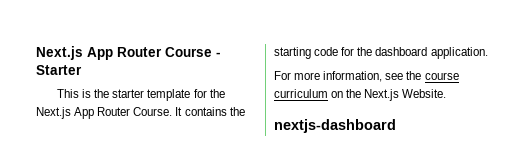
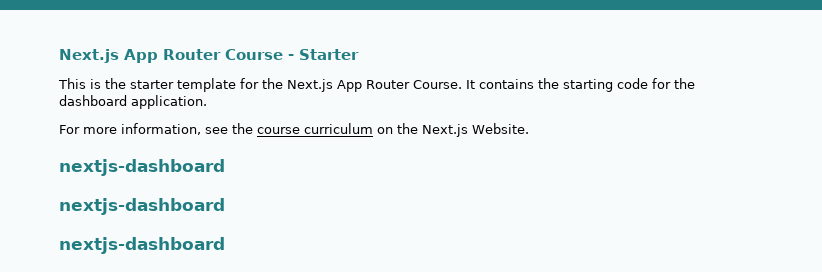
(396, 126) none -> [59,198,225,215] [59,237,225,254] // nextjs-dashboard // nextjs-dashboard

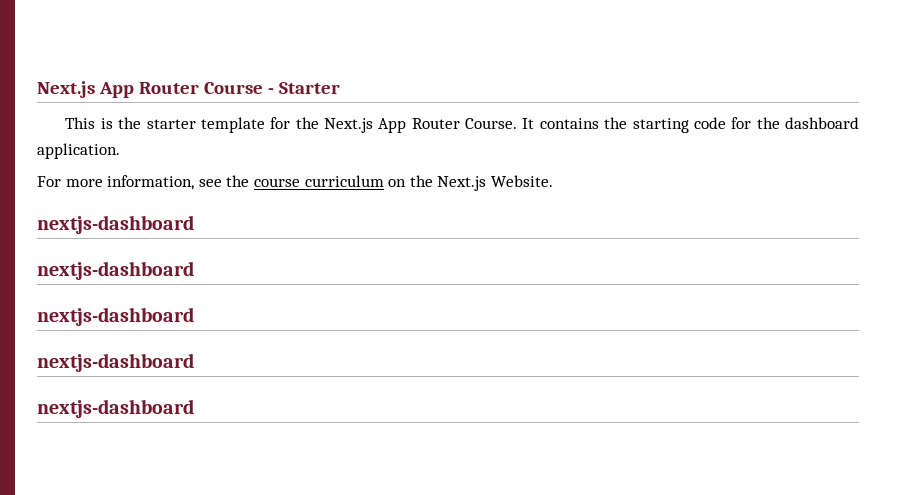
(225, 245) none -> [37,353,194,372] [37,399,194,418] // nextjs-dashboard // nextjs-dashboard

